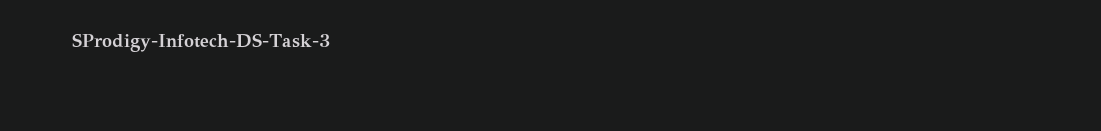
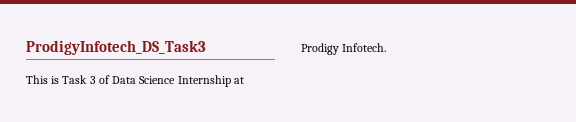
[72,33,330,52] SProdigy-Infotech-DS-Task-3 -> [26,40,206,55] [26,75,244,87] [301,43,387,55] ProdigyInfotech_DS_Task3 // This is Task 3 of Data Science Internship at Prodigy Infotech.

